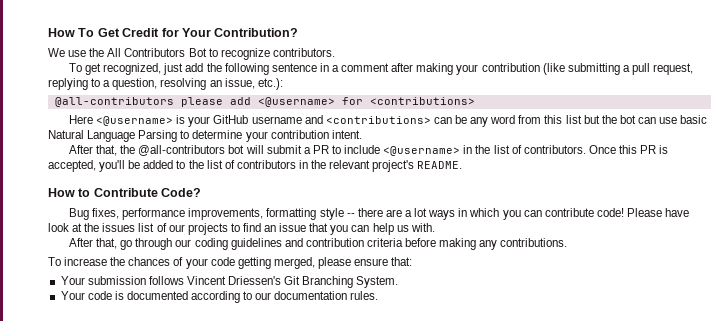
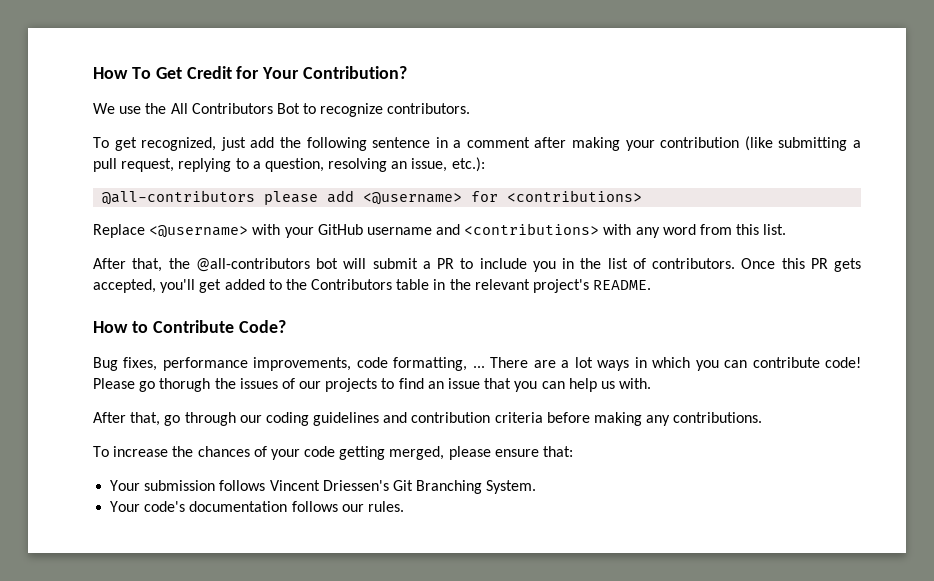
[69,115,186,126] Here <@username> is -> [93,224,281,238] Replace <@username> with
[433,115,468,124] can be -> [603,224,632,235] with
[565,115,708,124] [48,130,362,142] list but the bot can use basic Natural Language Parsing to determine your contribution intent. -> [763,224,787,235] list.
[383,146,461,156] <@username> -> [532,261,556,272] you
[659,145,669,154] is -> [834,258,861,272] gets
[128,160,141,169] be -> [199,279,222,293] get
[206,160,296,169] list of contributors -> [311,279,430,290] Contributors table
[266,208,383,220] formatting style -- there -> [356,357,529,371] code formatting, ... There
[665,208,690,217] [48,223,83,232] have look at -> [139,378,211,392] go thorugh
[138,223,155,232] list -> (278, 383) none
[87,291,348,303] code is documented according to our documentation -> [144,501,364,512] code's documentation follows our

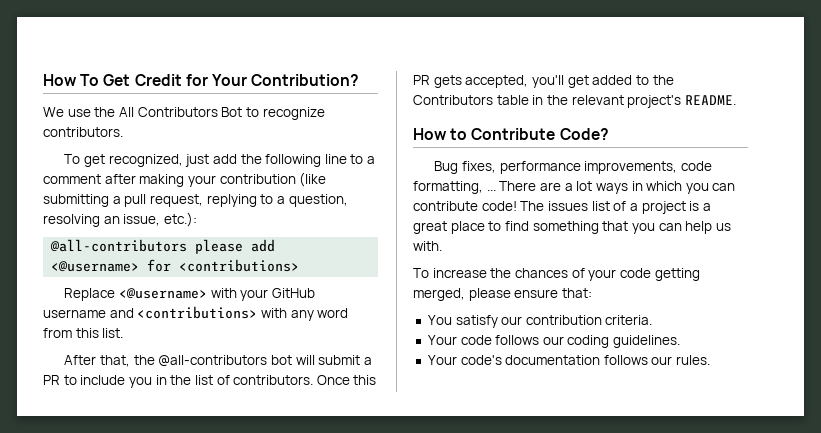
[372,137,448,148] sentence in -> [324,154,364,164] line to
[93,378,481,392] Please go thorugh the issues of our projects to find an issue -> [520,201,711,214] [413,221,599,234] The issues list of a project is a great place to find something
[93,412,763,426] // After that, go through our coding guidelines and contribution criteria before making any contributions. -> (442, 246) none
[110,480,537,494] Your submission follows Vincent Driessen's Git Branching System. -> [427,315,653,328] [427,335,681,348] You satisfy our contribution criteria. // Your code follows our coding guidelines.

